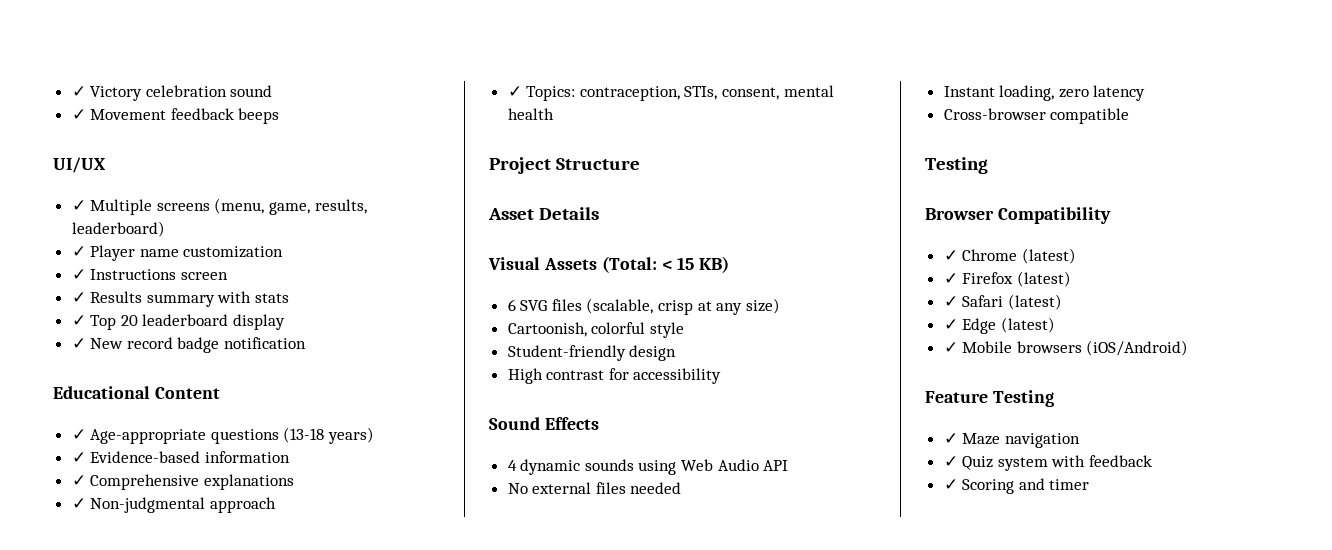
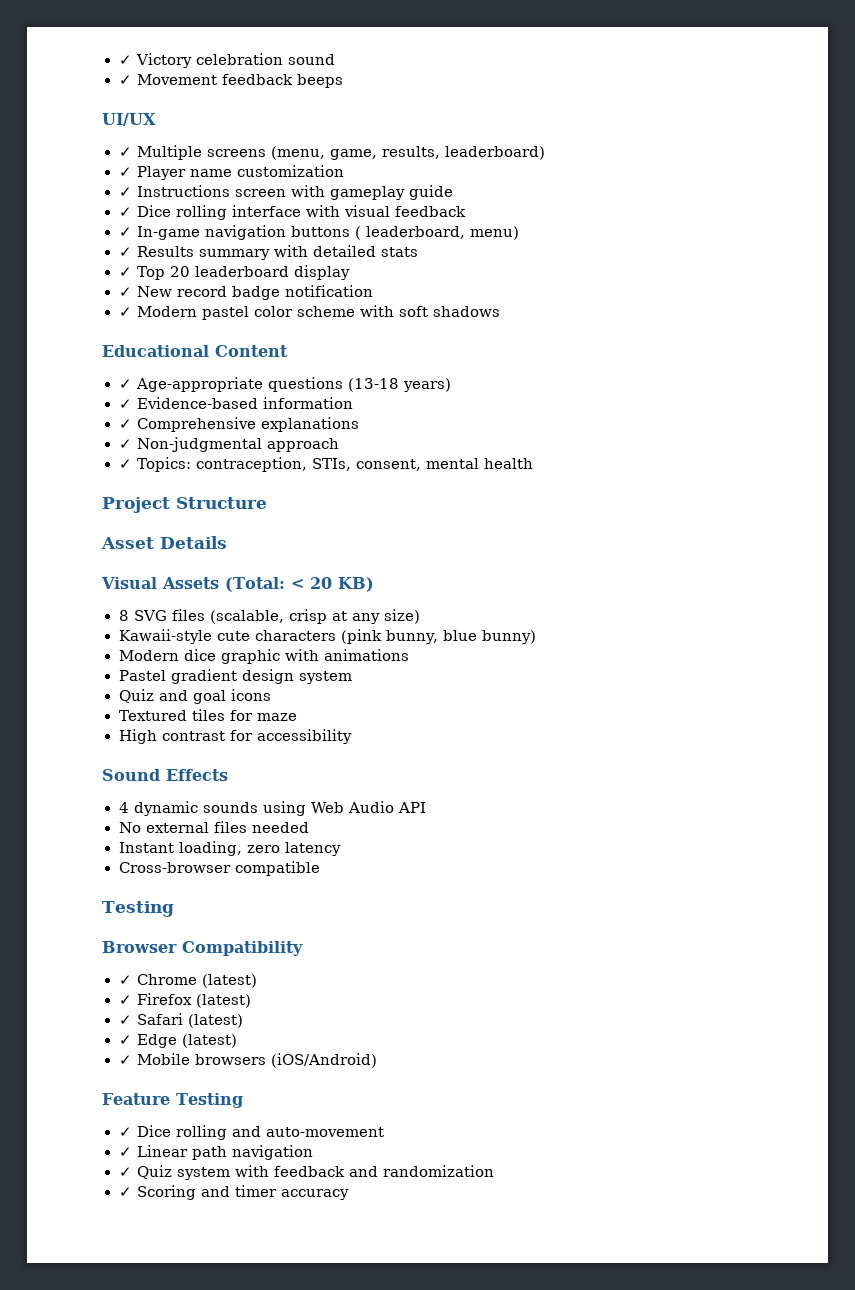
(228, 276) none -> [290,185,453,200] [118,205,466,220] [118,225,519,240] with gameplay guide // ✓ Dice rolling interface with visual feedback // ✓ In-game navigation buttons ( leaderboard, menu)
(252, 297) none -> [312,245,376,257] detailed
(307, 343) none -> [118,305,500,320] // ✓ Modern pastel color scheme with soft shadows
[677,257,695,270] 15 -> [309,577,332,589] 20
[507,299,516,311] 6 -> [118,610,129,621] 8
[507,322,684,338] [507,345,677,361] Cartoonish, colorful style // Student-friendly design -> [118,629,537,644] [118,649,409,664] [118,669,352,684] [118,689,271,704] [118,709,298,721] Kawaii-style cute characters (pink bunny, blue bunny) // Modern dice graphic with animations // Pastel gradient design system // Quiz and goal icons // Textured tiles for maze
[962,433,1001,445] Maze -> [136,1125,384,1140] [118,1145,227,1160] Dice rolling and auto-movement // ✓ Linear path
(1153, 461) none -> [348,1165,494,1177] and randomization
(1090, 484) none -> [280,1189,349,1200] accuracy

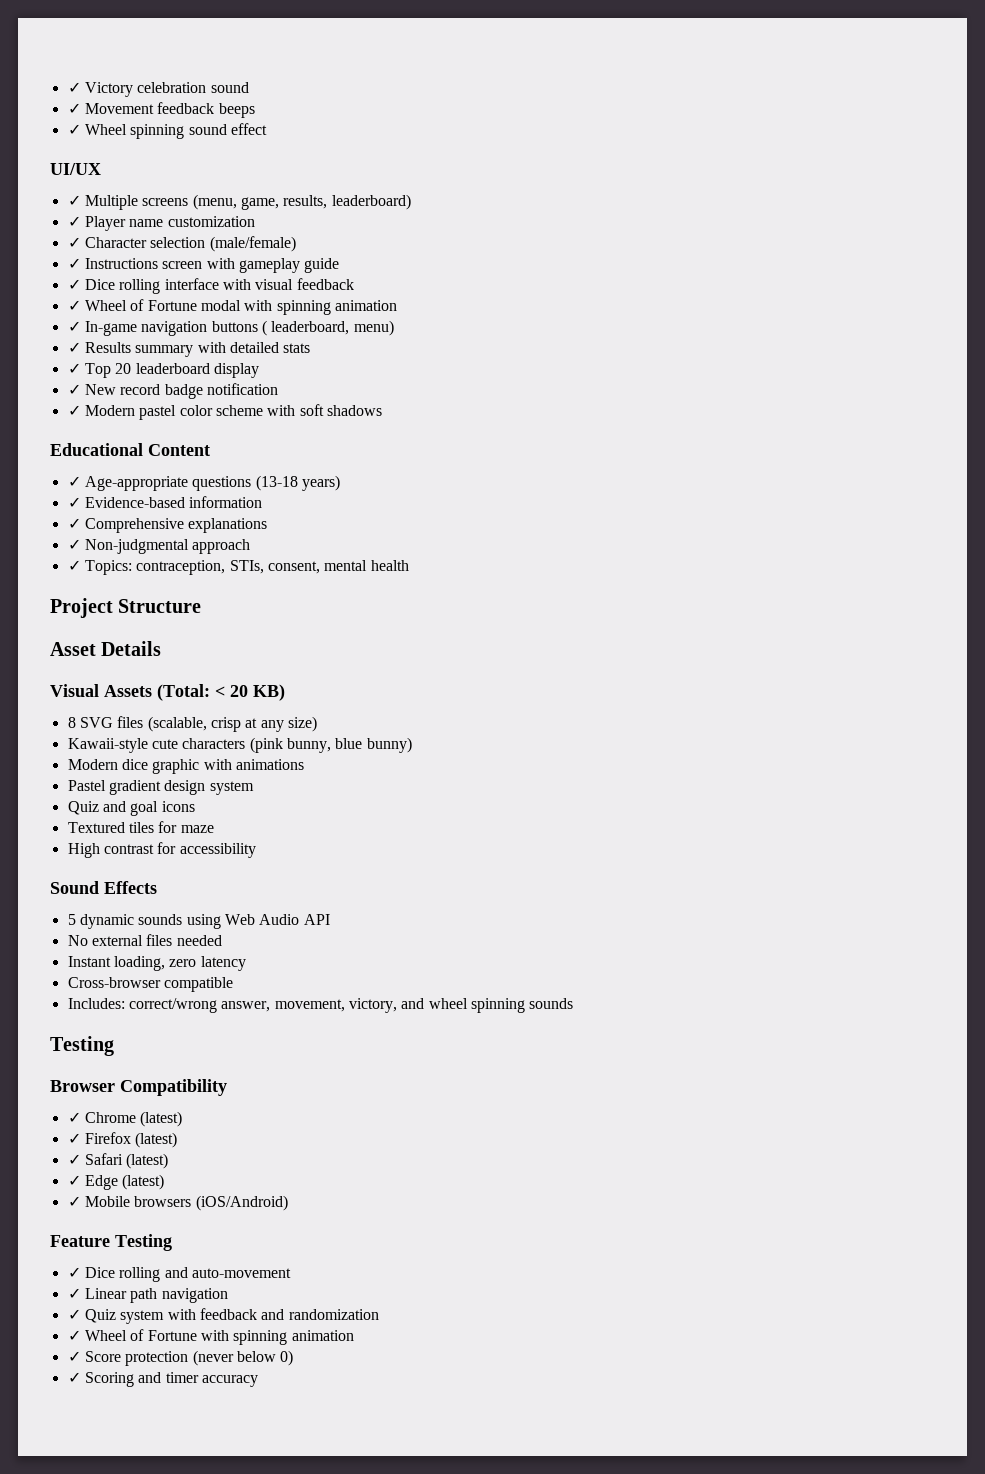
(343, 81) none -> [67,123,267,139] // ✓ Wheel spinning sound effect
(344, 171) none -> [67,236,296,252] // ✓ Character selection (male/female)
(466, 211) none -> [67,299,397,315] // ✓ Wheel of Fortune modal with spinning animation
[118,802,129,813] 4 -> [67,914,76,925] 5
(320, 868) none -> [67,998,574,1013] // Includes: correct/wrong answer, movement, victory, and wheel spinning sounds
(494, 1171) none -> [67,1329,354,1345] [67,1350,294,1366] // ✓ Wheel of Fortune with spinning animation // ✓ Score protection (never below 0)

